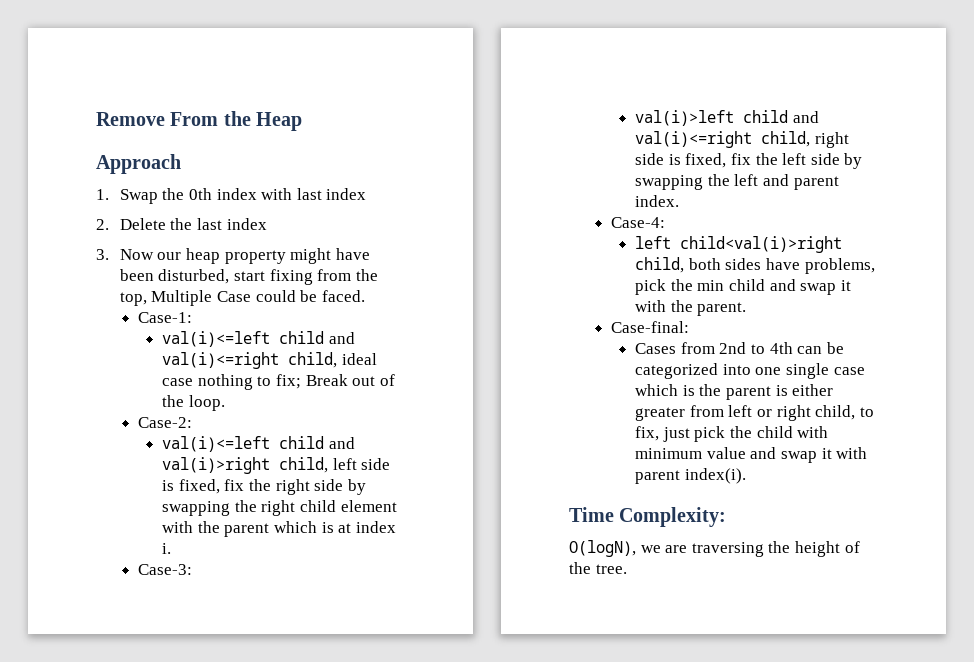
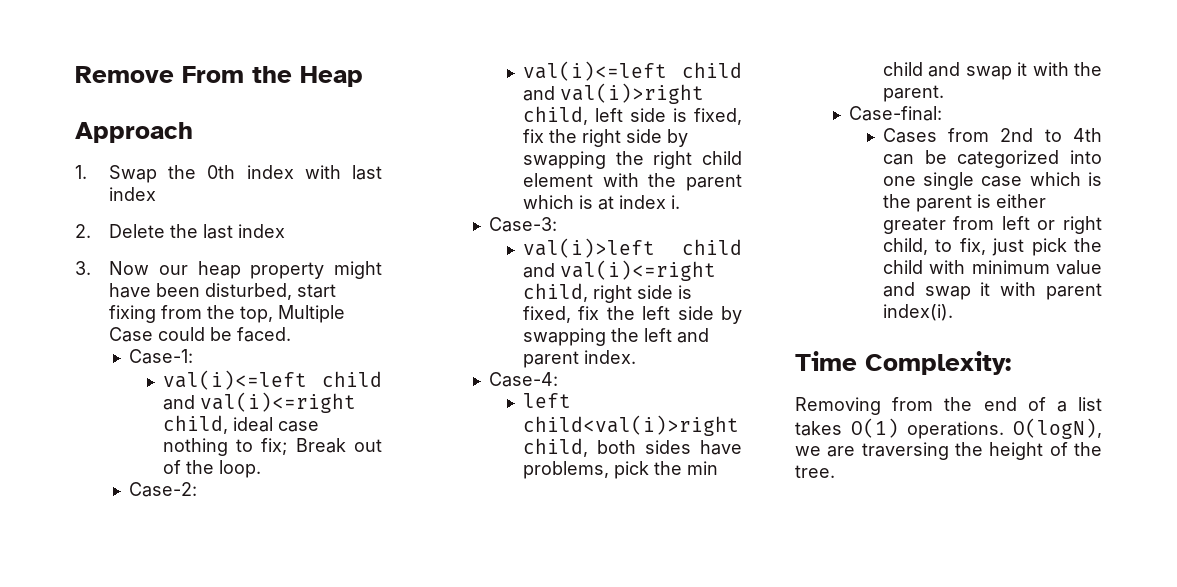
(727, 517) none -> [795,397,1102,415] [795,418,1005,439] Removing from the end of a list takes O(1) operations.

